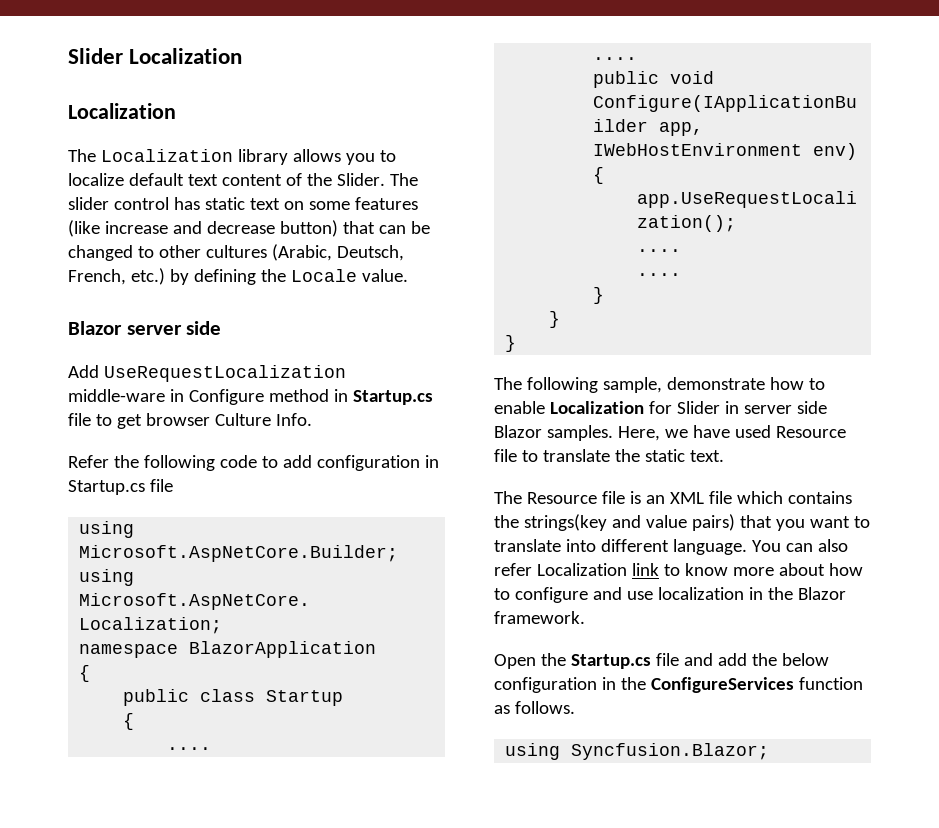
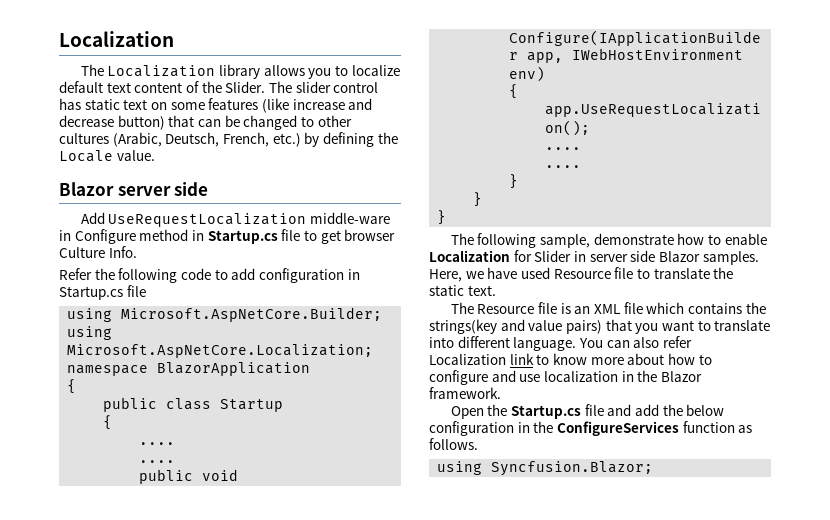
[68,48,243,64] Slider Localization // -> (59, 39) none

